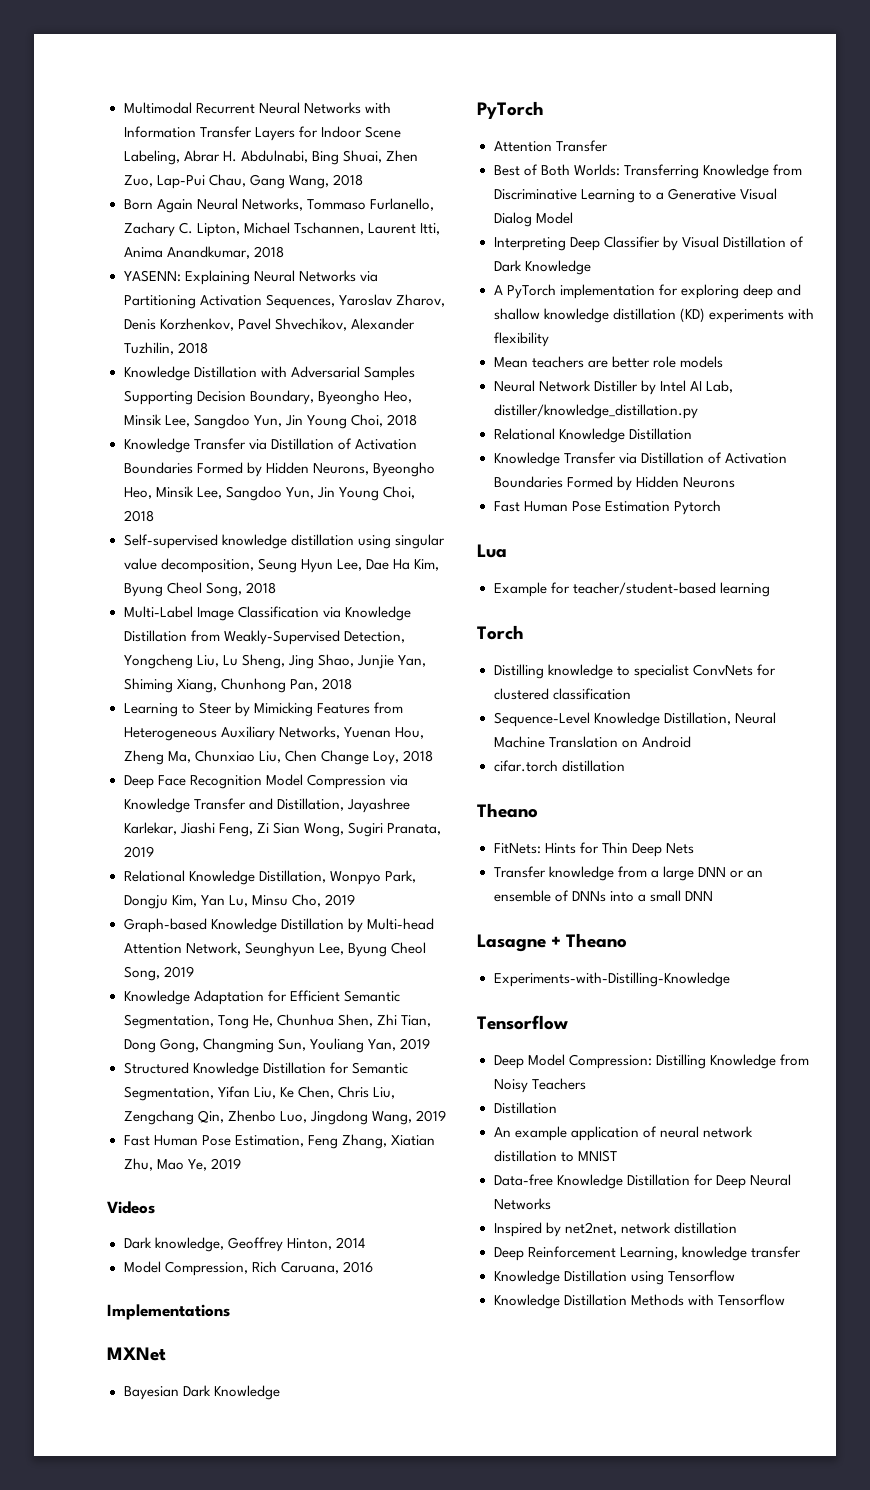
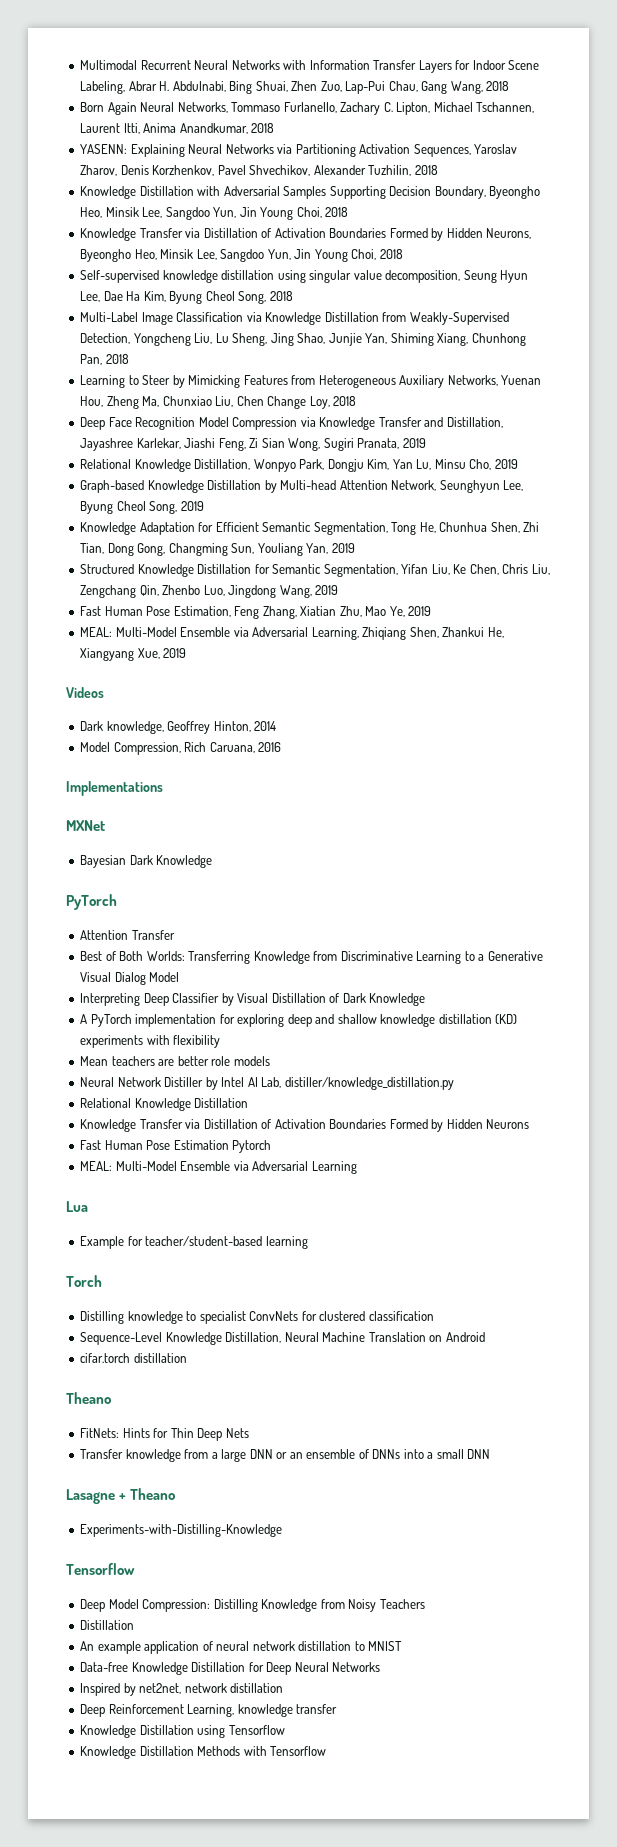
(241, 1164) none -> [80,627,504,640] [80,648,187,661] // MEAL: Multi-Model Ensemble via Adversarial Learning, Zhiqiang Shen, Zhankui He, Xiangyang Xue, 2019
(721, 507) none -> [80,1161,357,1174] // MEAL: Multi-Model Ensemble via Adversarial Learning

